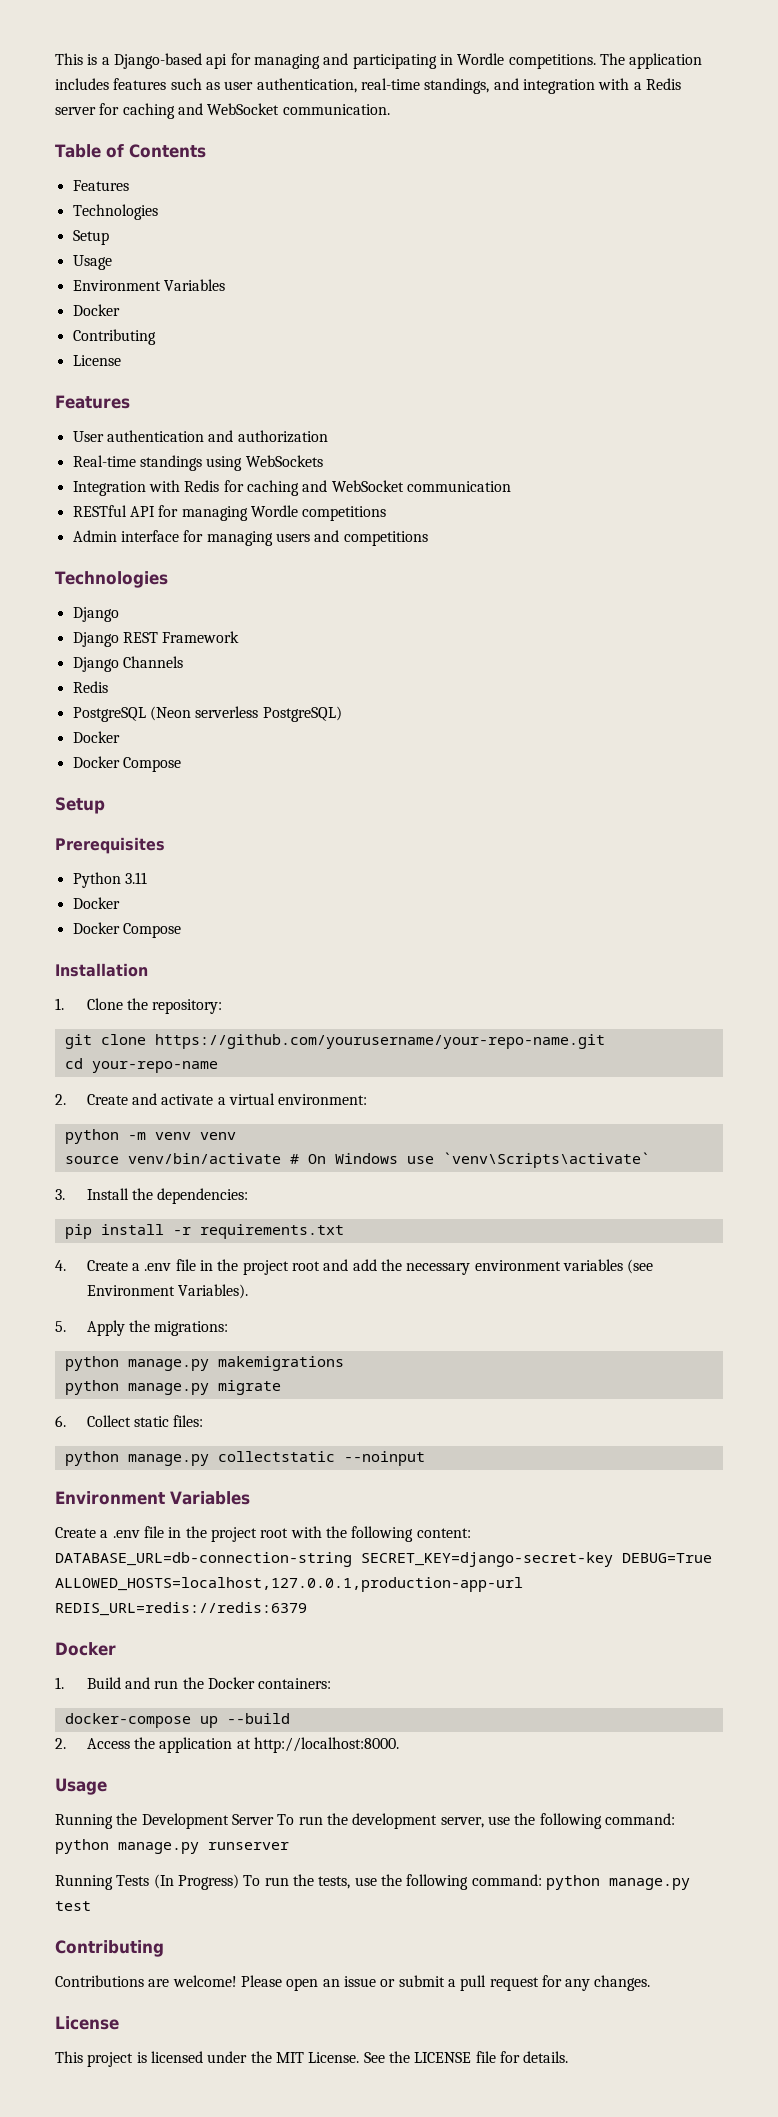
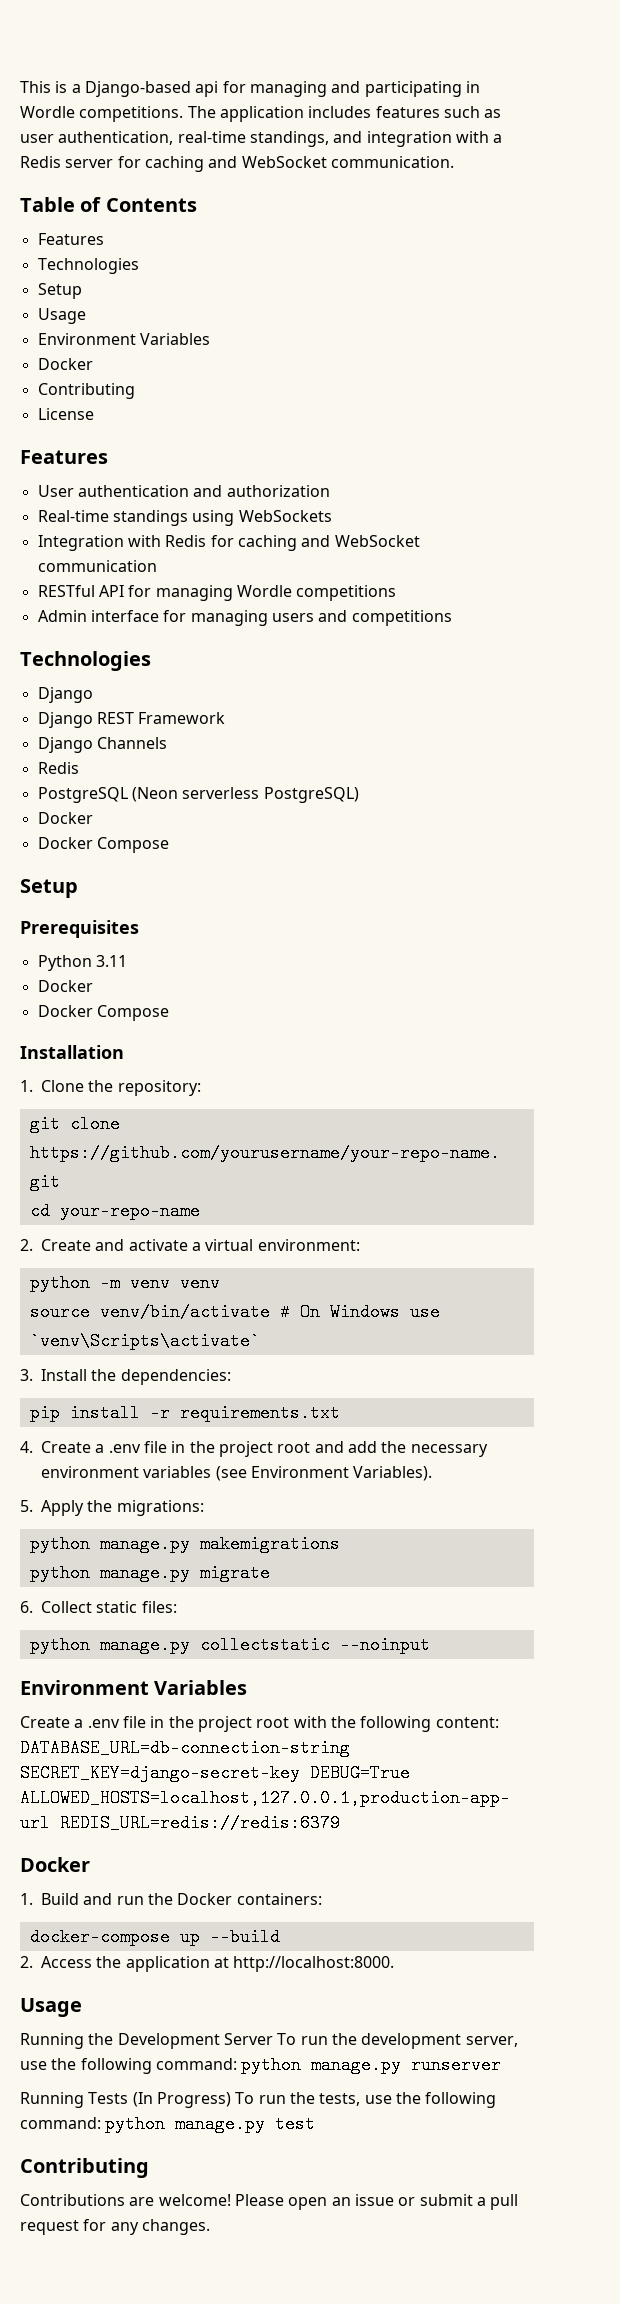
[55,2016,119,2030] [55,2051,569,2067] // License // This project is licensed under the MIT License. See the LICENSE file for details. -> (210, 2227) none

